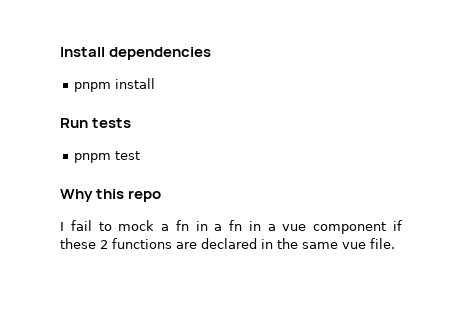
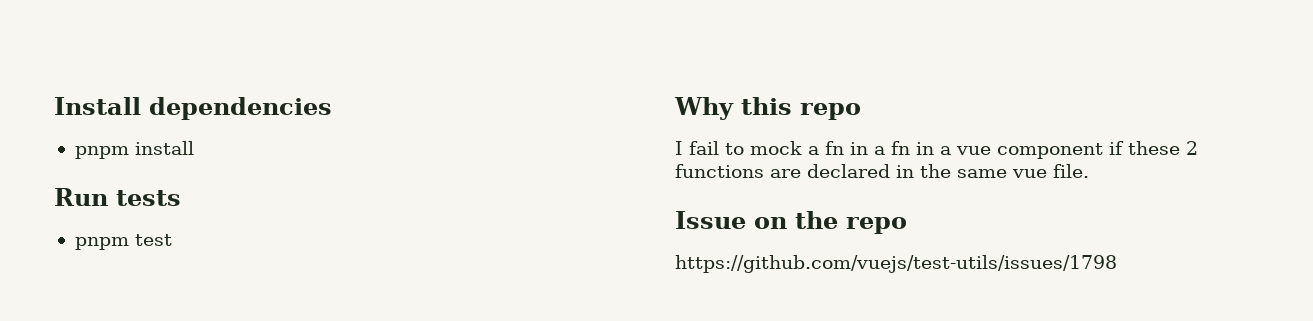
(395, 243) none -> [675,211,907,234] [675,255,1117,273] // Issue on the repo // https://github.com/vuejs/test-utils/issues/1798

